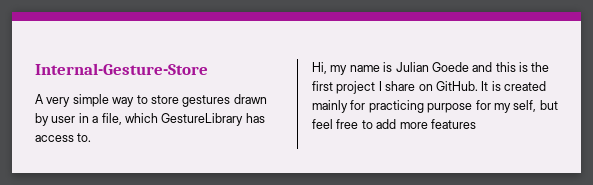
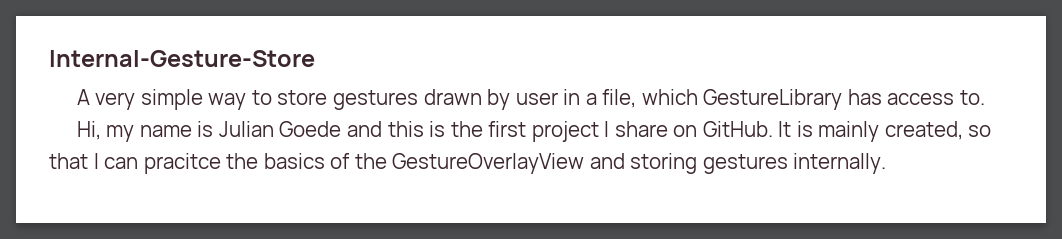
[504,81,546,91] [312,100,558,113] [312,119,476,129] created mainly for practicing purpose for my self, but feel free to add more features -> [818,121,992,142] [49,153,887,174] mainly created, so that I can pracitce the basics of the GestureOverlayView and storing gestures internally.

